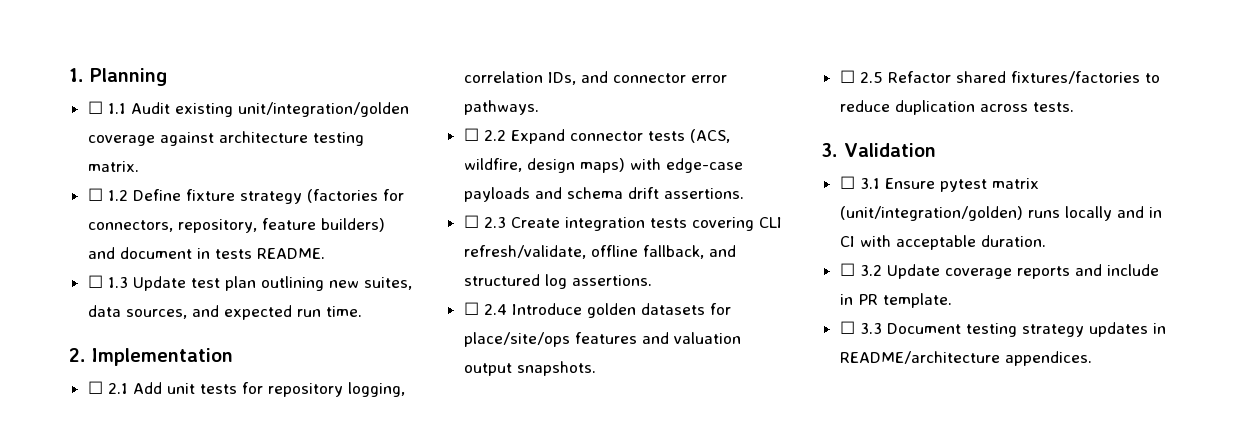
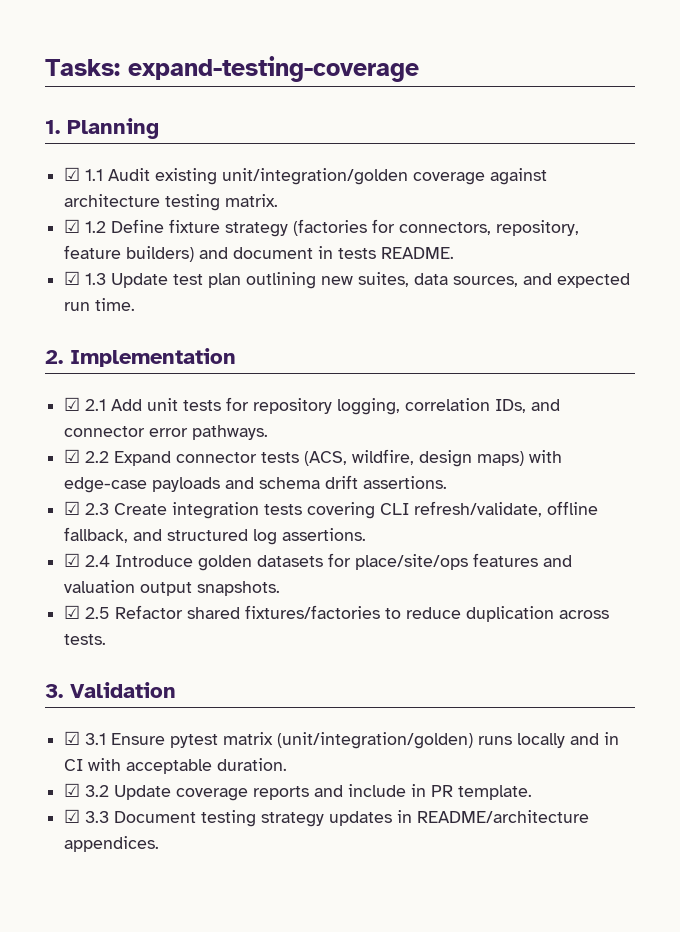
(69, 75) none -> [45,56,419,82] Tasks: expand-testing-coverage //
[87,101,103,114] ☐ -> [64,167,81,181] ☑
[87,188,103,201] ☐ -> [64,219,81,233] ☑
[87,275,103,288] ☐ -> [64,271,81,285] ☑
[87,381,103,394] ☐ -> [64,397,81,411] ☑
[463,128,479,141] ☐ -> [64,449,81,463] ☑
[463,215,479,228] ☐ -> [64,501,81,515] ☑
[463,302,479,315] ☐ -> [64,553,81,567] ☑
[839,70,855,83] ☐ -> [64,605,81,619] ☑
[839,176,855,189] ☐ -> [64,731,81,745] ☑
[839,263,855,276] ☐ -> [64,783,81,797] ☑
[839,321,855,334] ☐ -> [64,809,81,823] ☑

